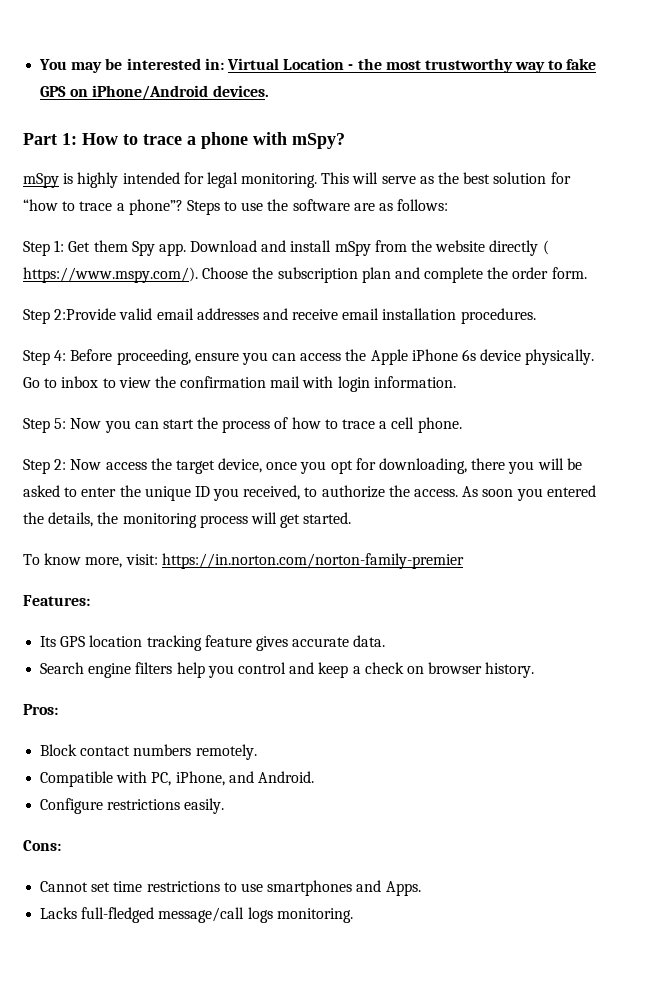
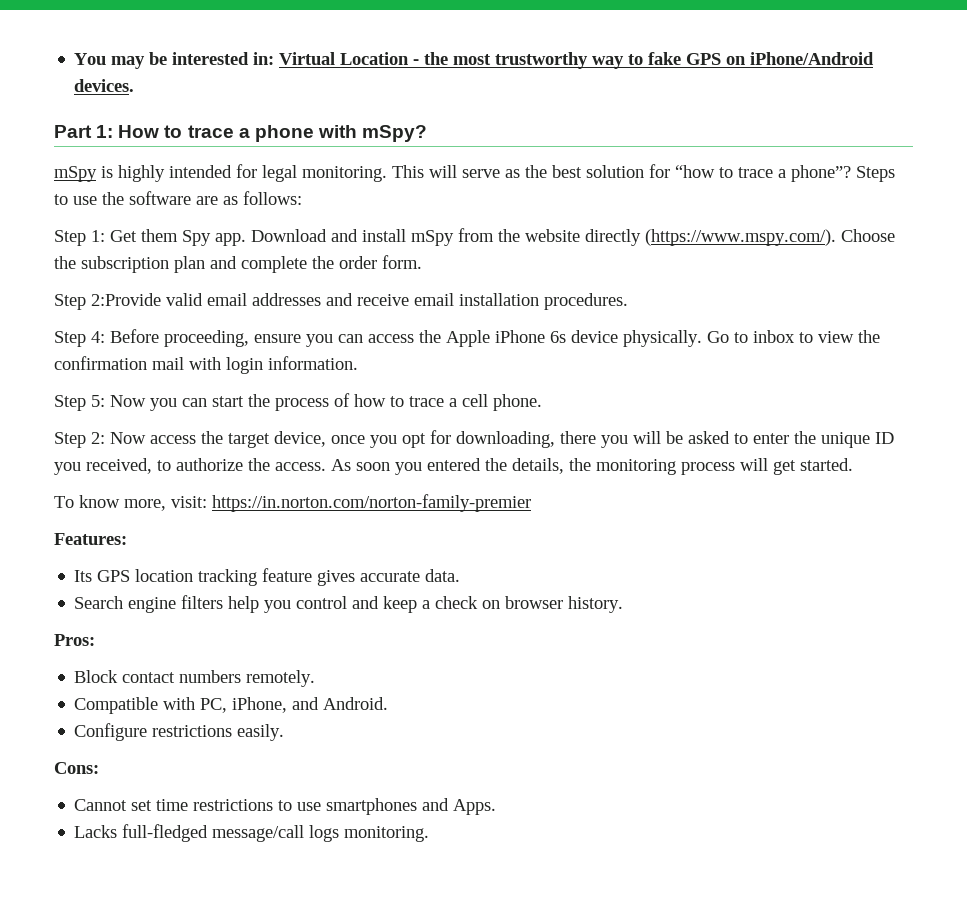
[542,240,549,255] [23,267,198,283] ( https://www.mspy.com/). -> [645,229,836,246] (https://www.mspy.com/).

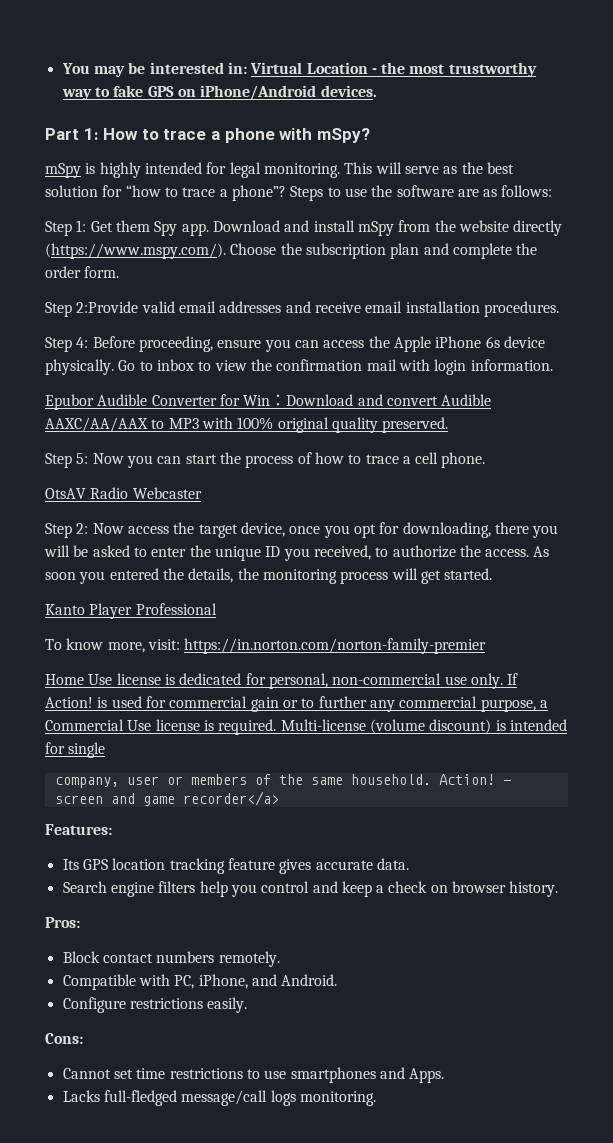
(358, 363) none -> [45,394,492,410] [45,417,449,433] // Epubor Audible Converter for Win：Download and convert Audible AAXC/AA/AAX to MP3 with 100% original quality preserved.
(542, 402) none -> [45,487,202,499] // OtsAV Radio Webcaster
(853, 464) none -> [45,603,217,619] // Kanto Player Professional
(531, 503) none -> [45,673,519,689] [45,696,548,712] [45,719,567,735] [45,742,106,758] [54,774,511,788] [54,791,279,806] // Home Use license is dedicated for personal, non-commercial use only. If Action! is used for commercial gain or to further any commercial purpose, a Commercial Use license is required. Multi-license (volume discount) is intended for single // company, user or members of the same household. Action! - screen and game recorder</a>

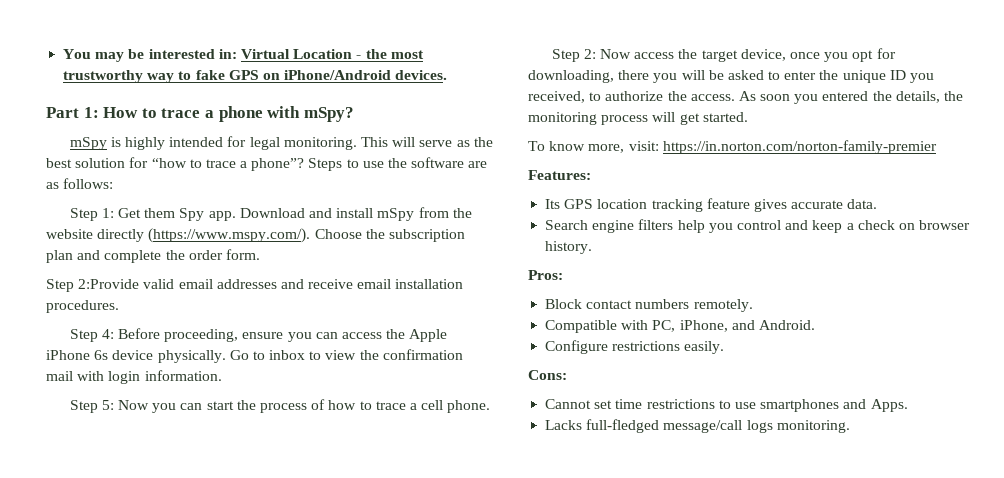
[45,394,492,410] [45,417,449,433] // Epubor Audible Converter for Win：Download and convert Audible AAXC/AA/AAX to MP3 with 100% original quality preserved. -> (222, 375) none
[45,487,202,499] // OtsAV Radio Webcaster -> (491, 406) none
[45,603,217,619] // Kanto Player Professional -> (748, 117) none
[45,673,519,689] [45,696,548,712] [45,719,567,735] [45,742,106,758] [54,774,511,788] [54,791,279,806] // Home Use license is dedicated for personal, non-commercial use only. If Action! is used for commercial gain or to further any commercial purpose, a Commercial Use license is required. Multi-license (volume discount) is intended for single // company, user or members of the same household. Action! - screen and game recorder</a> -> (937, 147) none

